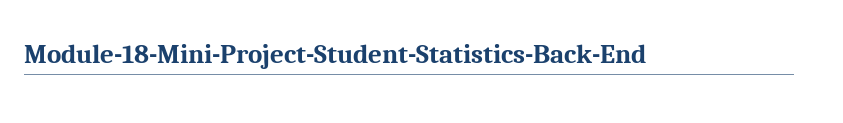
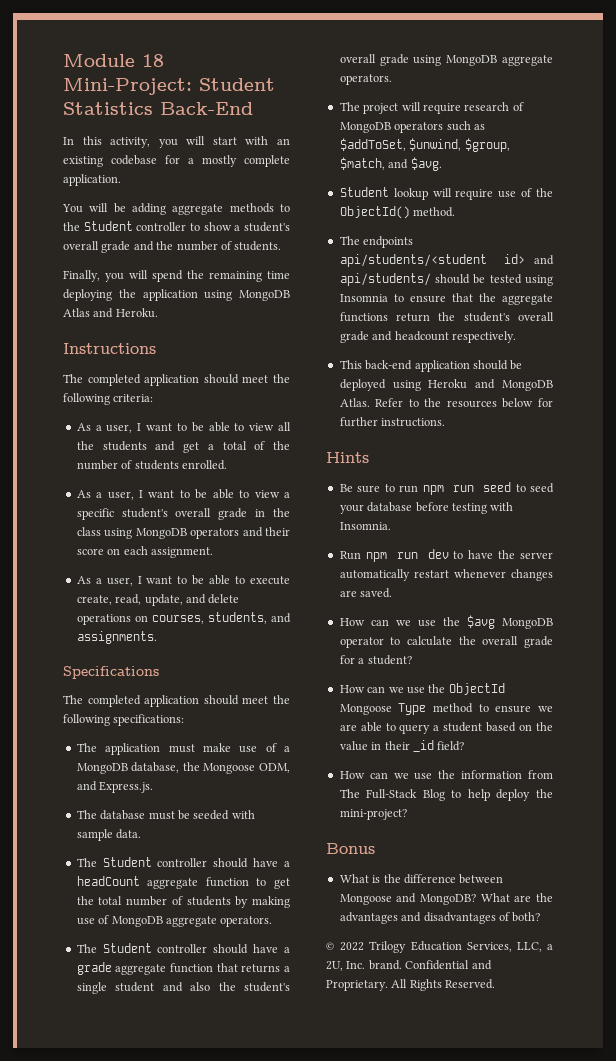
[24,44,646,69] Module-18-Mini-Project-Student-Statistics-Back-End -> [63,54,164,67] [63,78,275,95] [63,102,253,115] [63,136,290,148] [63,155,290,167] [63,174,121,186] [62,203,290,215] [63,221,290,232] [63,241,282,253] [63,270,290,282] [63,289,290,301] [63,308,158,318] [63,343,156,354] [63,374,290,386] [63,393,154,405] [76,422,291,433] [76,441,290,453] [76,460,227,470] [76,489,290,500] [76,508,290,520] [76,527,290,539] [76,546,213,558] [76,575,290,586] [76,594,240,606] [76,612,291,625] [76,631,157,644] [63,666,159,679] [63,695,290,707] [63,714,185,726] [76,743,290,755] [76,762,290,774] [76,781,154,793] [76,810,255,820] [76,829,142,841] [76,857,290,868] [76,876,290,889] [76,896,290,908] [76,915,273,927] [76,943,290,954] [76,962,290,975] [76,982,290,994] [339,54,553,66] [339,74,392,85] [339,102,524,114] [339,121,485,133] [339,138,510,152] [339,157,442,171] [339,187,553,200] [339,206,456,219] [339,236,414,248] [339,254,554,267] [339,273,553,286] [339,293,553,305] [339,312,554,322] [339,331,516,343] [339,360,523,372] [339,379,553,391] [339,398,553,408] [339,417,446,427] [326,452,369,463] [339,482,554,495] [339,502,514,514] [339,522,391,530] [339,549,553,562] [339,569,553,581] [339,588,393,598] [339,615,553,629] [339,636,553,648] [339,655,412,665] [339,683,505,695] [339,703,553,715] [339,722,553,734] [339,740,465,752] [339,770,553,780] [339,789,553,801] [339,809,407,820] [326,843,375,854] [339,874,504,884] [339,893,553,905] [339,912,541,924] [326,941,553,953] [326,960,492,971] [326,979,496,991] Module 18 Mini-Project: Student Statistics Back-End // In this activity, you will start with an existing codebase for a mostly complete application. // You will be adding aggregate methods to the Student controller to show a student's overall grade and the number of students. // Finally, you will spend the remaining time deploying the application using MongoDB Atlas and Heroku. // Instructions // The completed application should meet the following criteria: // As a user, I want to be able to view all the students and get a total of the number of students enrolled. // As a user, I want to be able to view a specific student's overall grade in the class using MongoDB operators and their score on each assignment. // As a user, I want to be able to execute create, read, update, and delete operations on courses, students, and assignments. // Specifications // The completed application should meet the following specifications: // The application must make use of a MongoDB database, the Mongoose ODM, and Express.js. // The database must be seeded with sample data. // The Student controller should have a headCount aggregate function to get the total number of students by making use of MongoDB aggregate operators. // The Student controller should have a grade aggregate function that returns a single student and also the student's overall grade using MongoDB aggregate operators. // The project will require research of MongoDB operators such as $addToSet, $unwind, $group, $match, and $avg. // Student lookup will require use of the ObjectId() method. // The endpoints api/students/<student id> and api/students/ should be tested using Insomnia to ensure that the aggregate functions return the student's overall grade and headcount respectively. // This back-end application should be deployed using Heroku and MongoDB Atlas. Refer to the resources below for further instructions. // Hints // Be sure to run npm run seed to seed your database before testing with Insomnia. // Run npm run dev to have the server automatically restart whenever changes are saved. // How can we use the $avg MongoDB operator to calculate the overall grade for a student? // How can we use the ObjectId Mongoose Type method to ensure we are able to query a student based on the value in their _id field? // How can we use the information from The Full-Stack Blog to help deploy the mini-project? // Bonus // What is the difference between Mongoose and MongoDB? What are the advantages and disadvantages of both? // © 2022 Trilogy Education Services, LLC, a 2U, Inc. brand. Confidential and Proprietary. All Rights Reserved.

